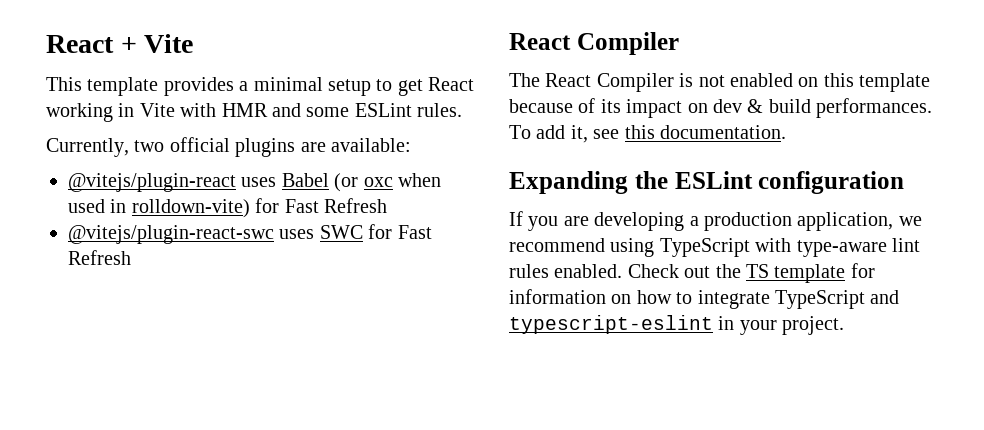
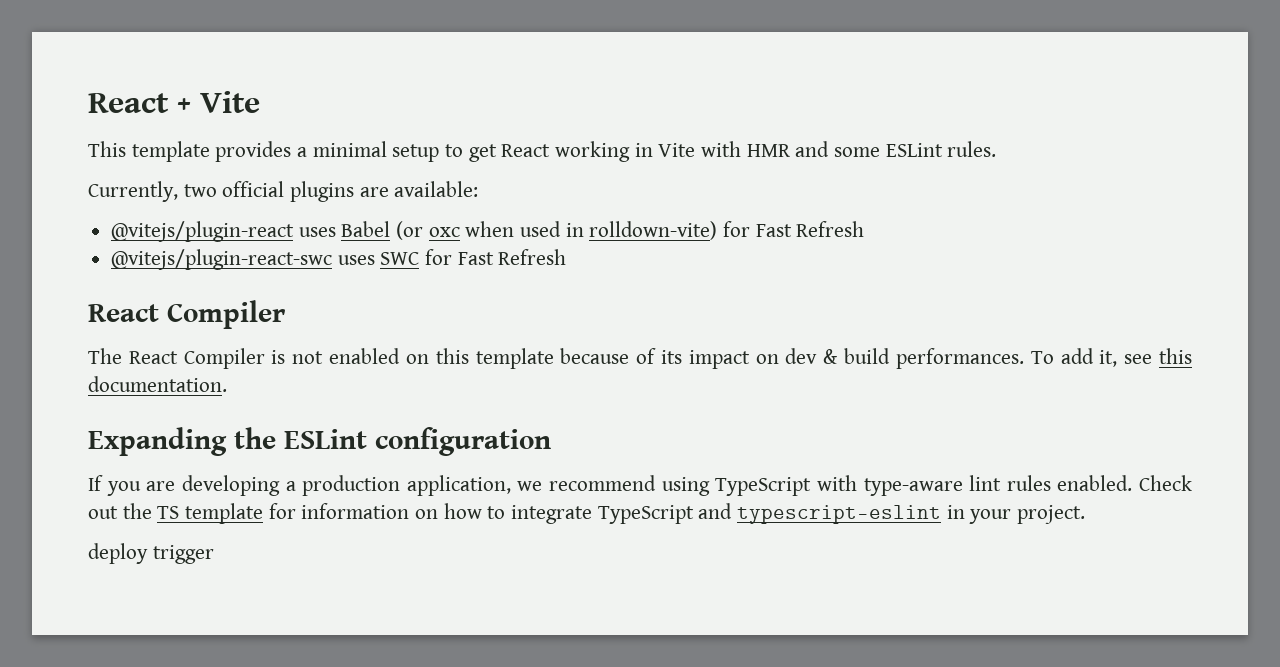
(845, 325) none -> [88,543,214,564] // deploy trigger

